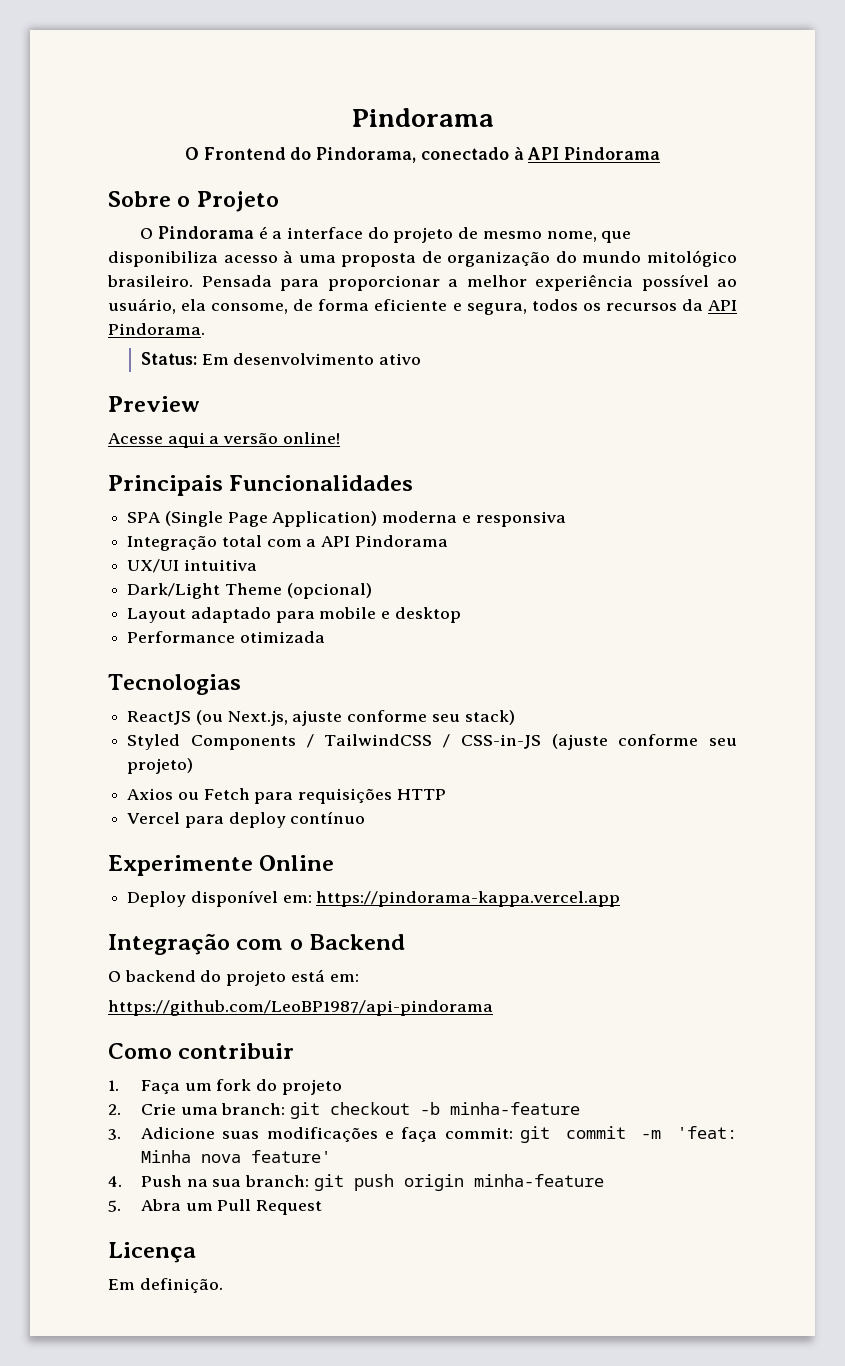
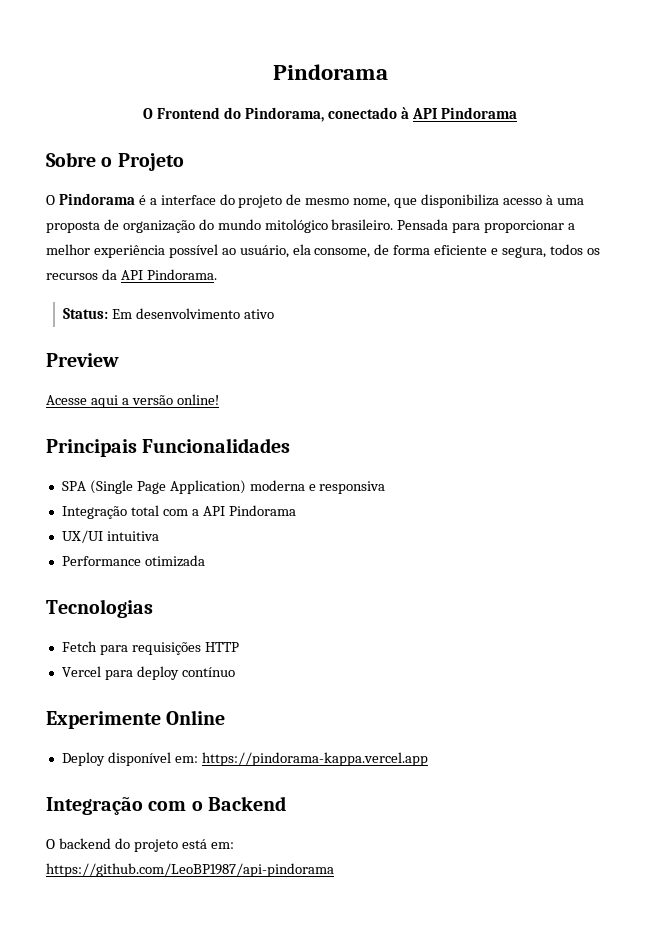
[127,583,372,599] [127,607,461,623] [127,631,325,643] [108,674,241,695] [127,710,515,726] [127,734,737,750] [127,758,194,774] [127,788,199,800] Dark/Light Theme (opcional) // Layout adaptado para mobile e desktop // Performance otimizada // Tecnologias // ReactJS (ou Next.js, ajuste conforme seu stack) // Styled Components / TailwindCSS / CSS-in-JS (ajuste conforme seu projeto) // Axios ou -> [61,555,205,567] [46,599,153,618] Performance otimizada // Tecnologias //
[108,1043,295,1059] [108,1079,342,1095] [108,1102,581,1119] [108,1126,737,1143] [140,1150,331,1163] [108,1174,604,1191] [108,1199,323,1215] [108,1242,196,1263] [108,1278,223,1293] // Como contribuir // 1. Faça um fork do projeto // 2. Crie uma branch: git checkout -b minha-feature // 3. Adicione suas modificações e faça commit: git commit -m 'feat: Minha nova feature' // 4. Push na sua branch: git push origin minha-feature // 5. Abra um Pull Request // Licença // Em definição. -> (334, 870) none

